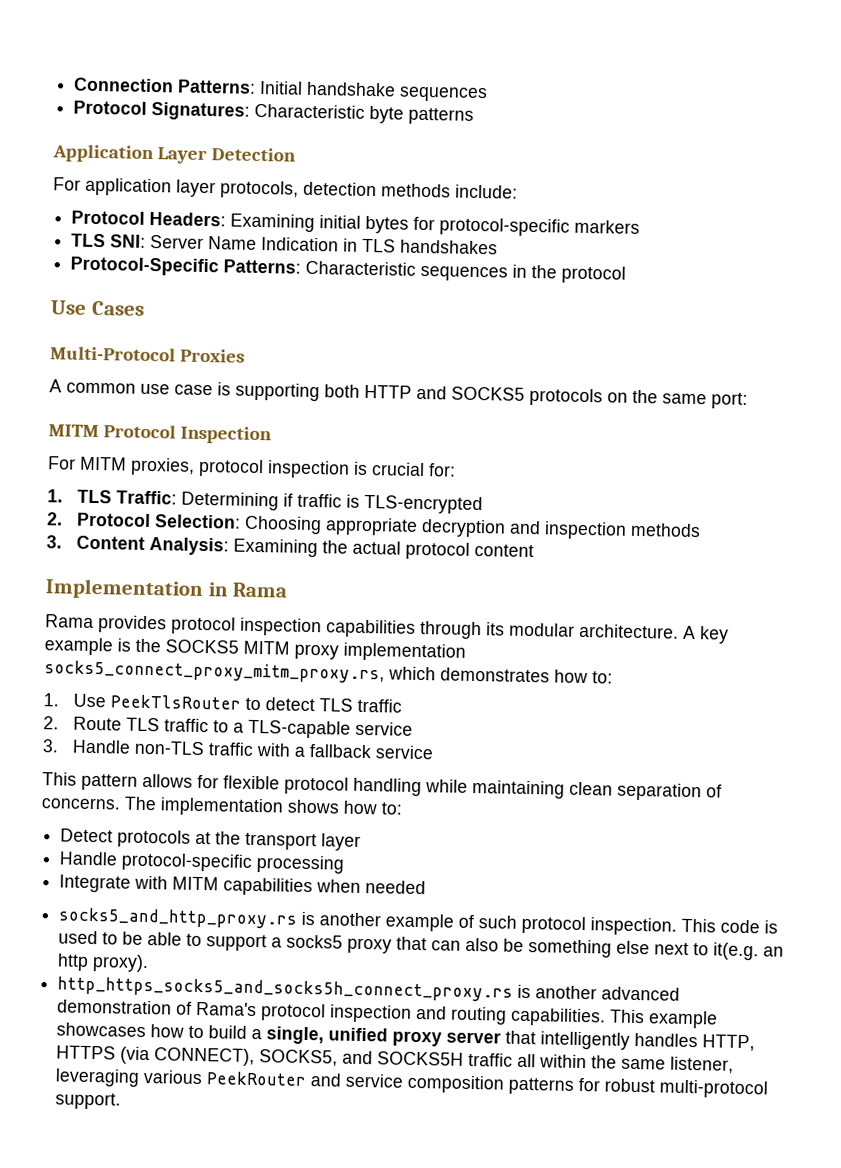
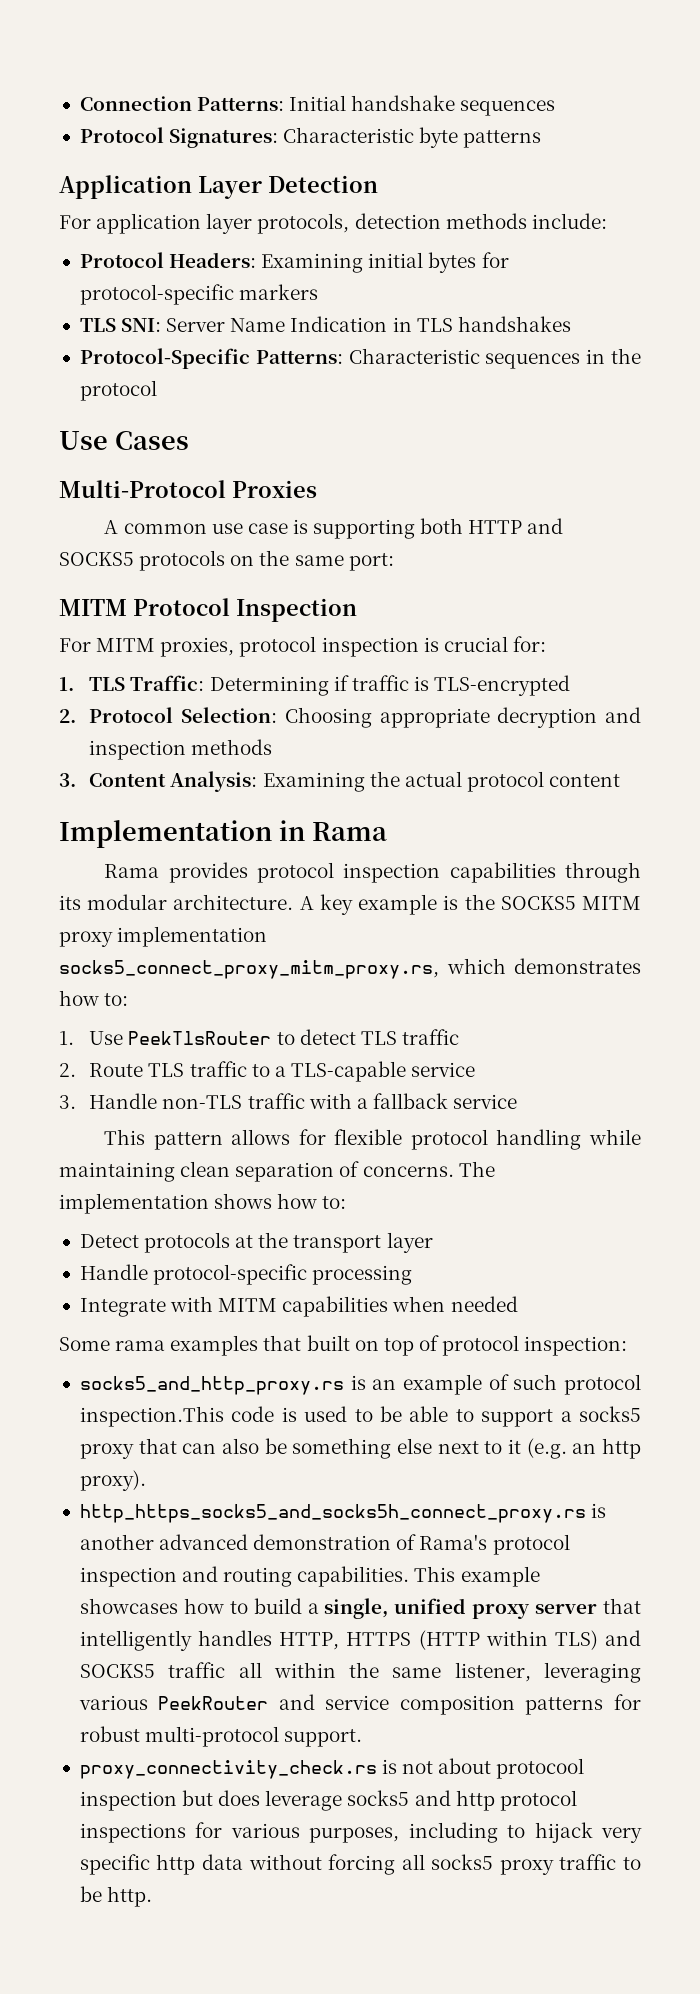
(427, 887) none -> [59,1335,628,1356] // Some rama examples that built on top of protocol inspection:
[319,912,382,927] another -> [372,1379,397,1390] an
[590,917,717,936] inspection. This -> [79,1406,224,1427] inspection.This
[713,942,760,961] it(e.g. -> [507,1438,567,1459] it (e.g.
[120,1046,465,1067] (via CONNECT), SOCKS5, and SOCKS5H -> [418,1630,641,1650] [79,1664,155,1678] (HTTP within TLS) and SOCKS5
(122, 1101) none -> [79,1758,585,1779] [79,1790,577,1811] [79,1822,643,1843] [79,1854,642,1875] [79,1886,153,1907] // proxy_connectivity_check.rs is not about protocool inspection but does leverage socks5 and http protocol inspections for various purposes, including to hijack very specific http data without forcing all socks5 proxy traffic to be http.

